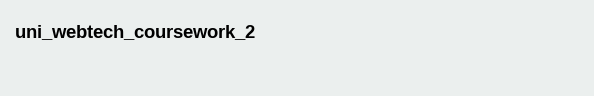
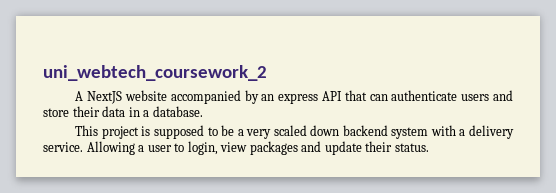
(255, 32) none -> [75,90,513,104] [43,106,203,117] [75,125,514,139] [43,141,429,155] // A NextJS website accompanied by an express API that can authenticate users and store their data in a database. // This project is supposed to be a very scaled down backend system with a delivery service. Allowing a user to login, view packages and update their status.

